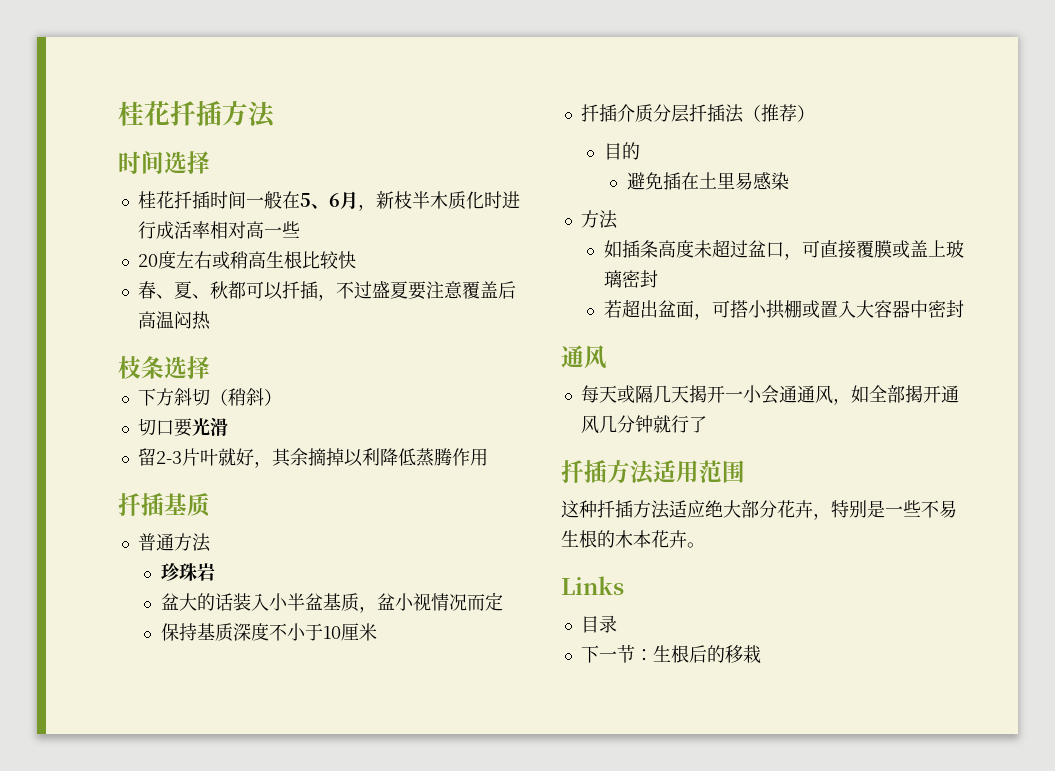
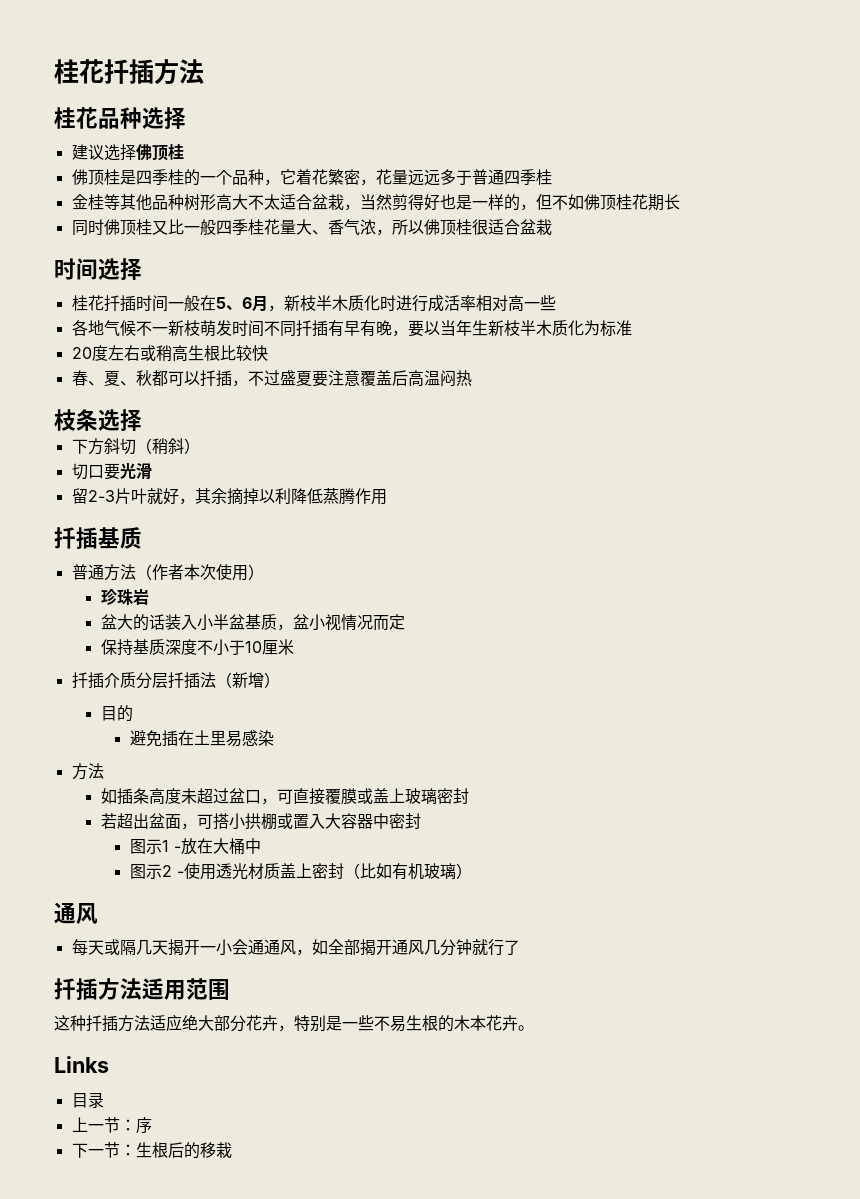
(276, 114) none -> [54,107,186,129] [71,144,184,161] [71,169,552,186] [71,194,680,211] [71,219,552,236] // 桂花品种选择 // 建议选择佛顶桂 // 佛顶桂是四季桂的一个品种，它着花繁密，花量远远多于普通四季桂 // 金桂等其他品种树形高大不太适合盆栽，当然剪得好也是一样的，但不如佛顶桂花期长 // 同时佛顶桂又比一般四季桂花量大、香气浓，所以佛顶桂很适合盆栽
(300, 229) none -> [71,320,632,337] // 各地气候不一新枝萌发时间不同扦插有早有晚，要以当年生新枝半木质化为标准
(211, 542) none -> [135,564,264,581] （作者本次使用）
[760,104,797,122] 推荐 -> [231,672,264,688] 新增
(964, 309) none -> [129,838,261,855] [129,863,472,880] // 图示1 -放在大桶中 // 图示2 -使用透光材质盖上密封（比如有机玻璃）
(617, 624) none -> [71,1117,152,1134] // 上一节：序

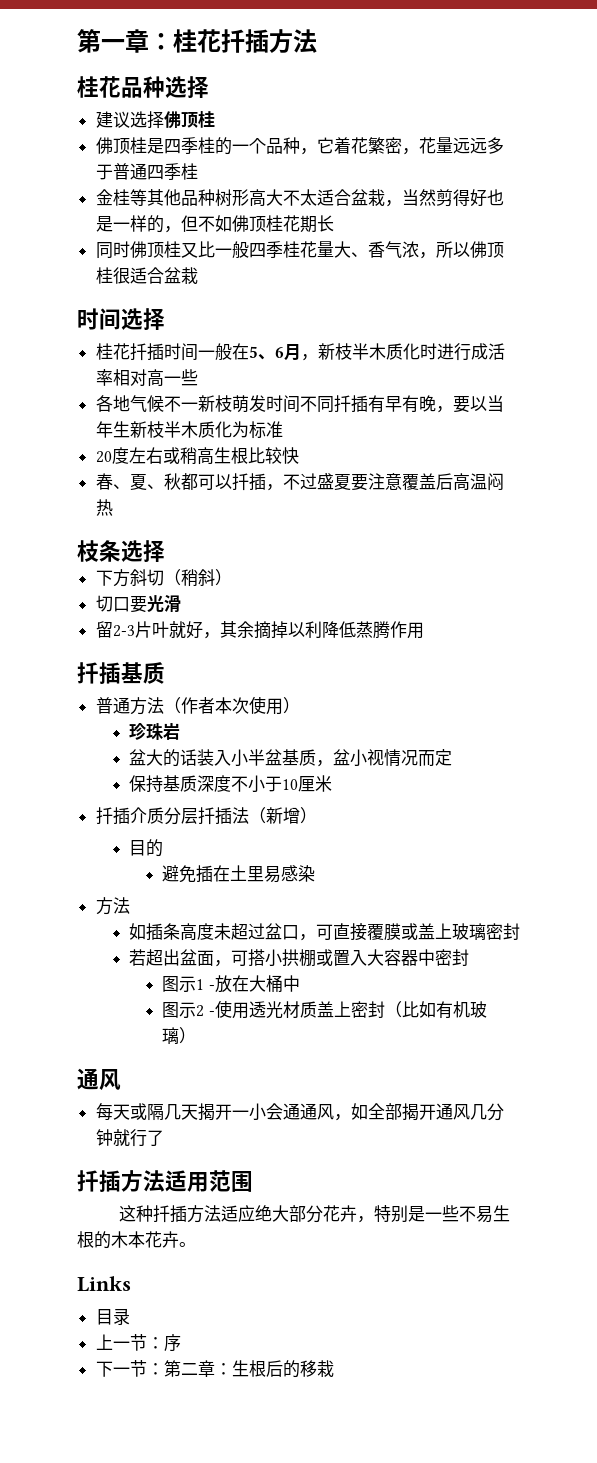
(54, 71) none -> [77,29,173,53] 第一章：
(136, 1150) none -> [163,1360,232,1377] 第二章：

